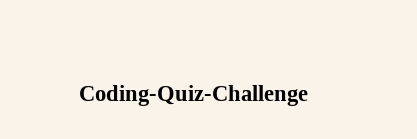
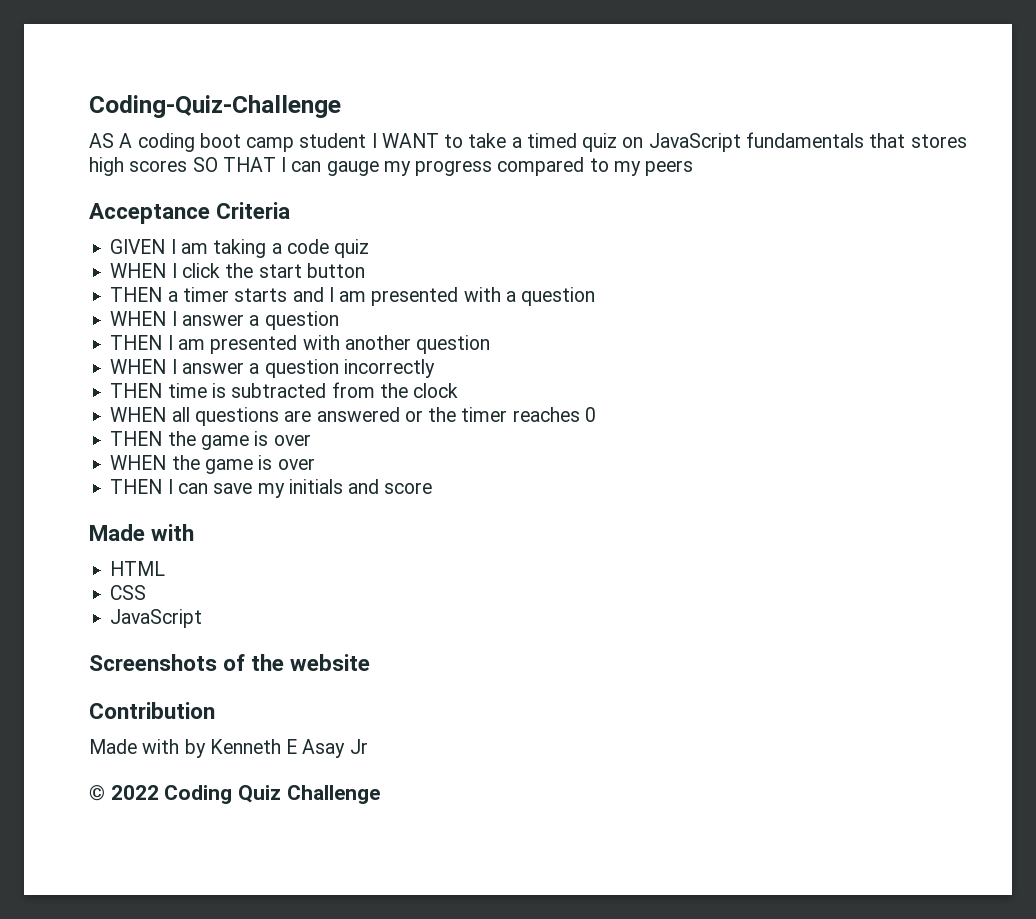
(308, 95) none -> [89,132,967,152] [89,157,694,176] [89,202,291,224] [110,239,370,258] [110,263,365,278] [110,287,596,306] [110,311,339,330] [110,335,491,354] [110,359,435,378] [110,382,459,398] [110,407,596,426] [110,431,311,450] [110,455,315,474] [110,479,433,498] [89,524,195,541] [110,561,166,576] [110,585,147,600] [110,609,203,628] [89,654,371,671] [89,702,215,719] [89,739,368,758] [89,785,380,804] // AS A coding boot camp student I WANT to take a timed quiz on JavaScript fundamentals that stores high scores SO THAT I can gauge my progress compared to my peers // Acceptance Criteria // GIVEN I am taking a code quiz // WHEN I click the start button // THEN a timer starts and I am presented with a question // WHEN I answer a question // THEN I am presented with another question // WHEN I answer a question incorrectly // THEN time is subtracted from the clock // WHEN all questions are answered or the timer reaches 0 // THEN the game is over // WHEN the game is over // THEN I can save my initials and score // Made with // HTML // CSS // JavaScript // Screenshots of the website // Contribution // Made with by Kenneth E Asay Jr // © 2022 Coding Quiz Challenge

